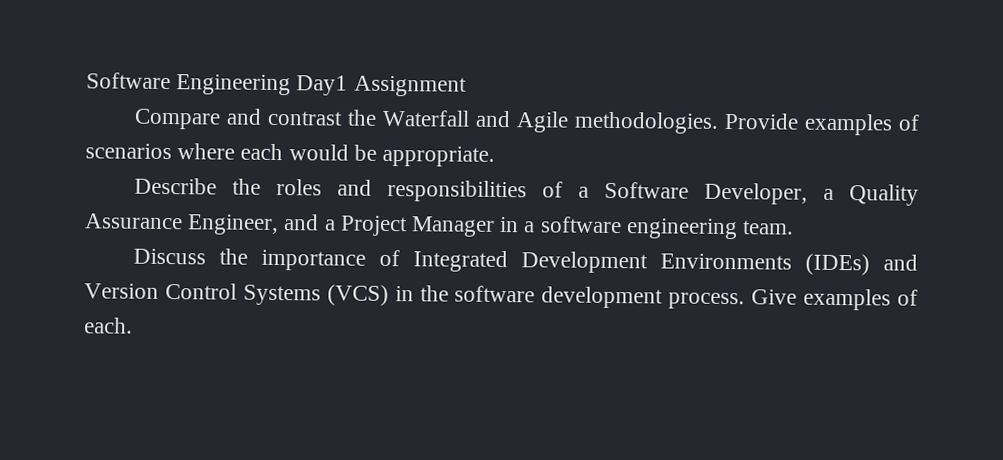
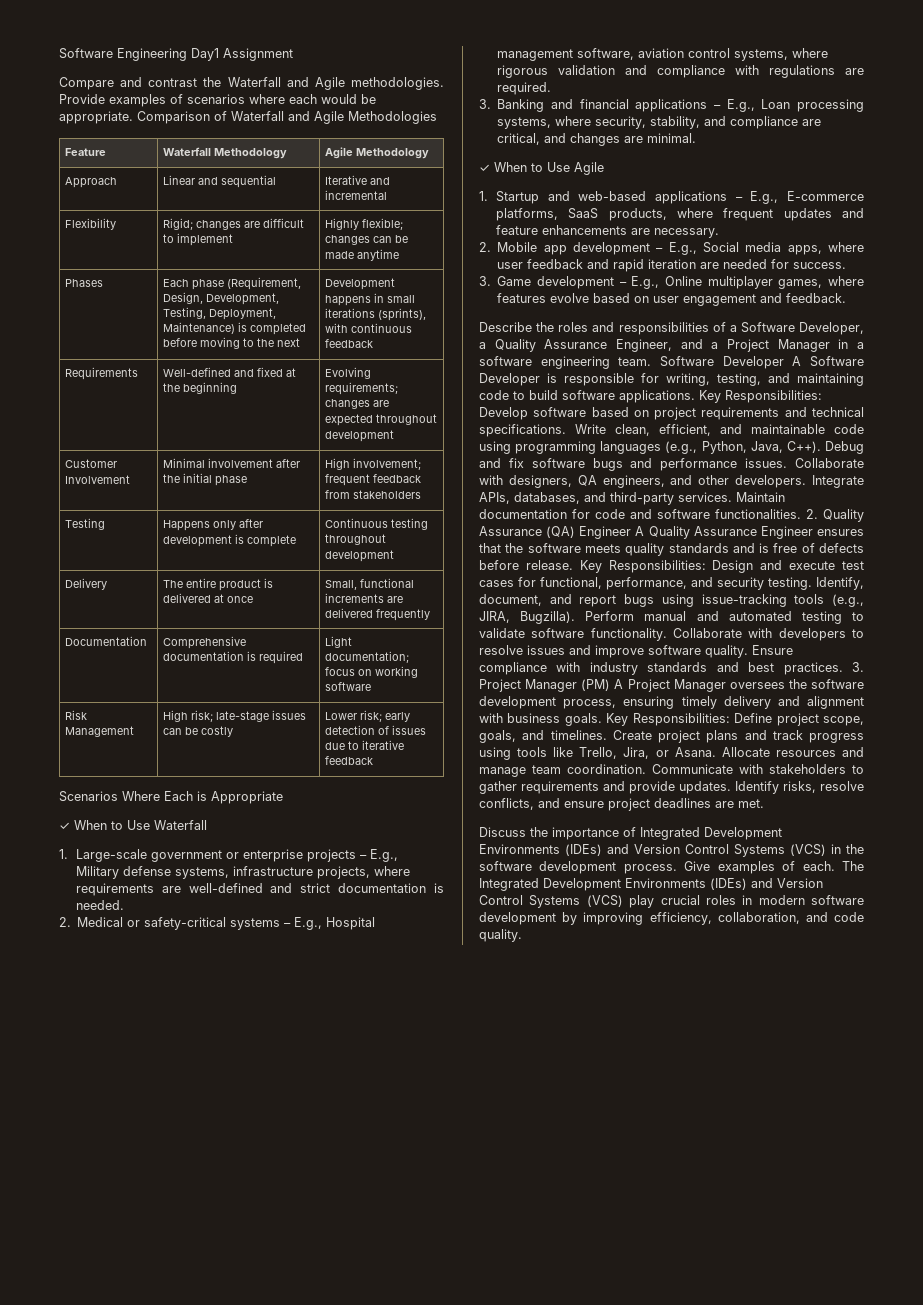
(496, 156) none -> [137,111,437,124] [65,148,107,156] [163,147,288,159] [325,147,430,159] [65,177,118,188] [163,175,277,188] [325,175,391,185] [325,190,388,200] [65,218,117,230] [163,218,305,230] [163,233,234,246] [325,218,404,230] [325,235,409,245] [325,249,400,261] [65,279,104,287] [163,277,302,290] [163,292,280,305] [163,307,277,320] [163,322,307,335] [163,337,301,349] [325,278,396,290] [325,293,416,306] [325,308,427,321] [325,323,413,333] [325,339,374,348] [65,367,139,380] [163,367,297,377] [163,382,238,394] [325,367,372,379] [325,382,399,395] [325,399,390,409] [325,414,438,426] [325,430,395,442] [65,459,118,468] [65,475,131,484] [163,458,301,468] [163,473,248,486] [325,458,422,470] [325,474,422,486] [325,490,422,499] [65,518,106,530] [163,519,264,531] [163,534,297,547] [325,518,429,530] [325,534,387,545] [325,550,395,562] [65,578,108,590] [163,578,274,591] [163,593,254,603] [325,578,415,590] [325,593,404,603] [325,608,431,621] [65,636,148,646] [163,636,247,649] [163,651,304,664] [325,636,353,648] [325,651,410,663] [325,666,419,678] [325,682,372,691] [65,710,88,720] [65,726,135,737] [163,710,307,722] [163,726,234,737] [325,710,411,722] [325,725,427,735] [325,740,405,750] [325,756,374,765] [59,791,283,804] [59,820,207,830] [59,849,398,862] [75,866,410,879] [75,883,444,896] [75,900,124,910] [59,917,376,930] [497,48,829,61] [497,65,864,78] [497,82,552,95] [479,99,864,112] [497,116,822,129] [497,133,697,146] [479,162,604,175] [479,191,864,204] [495,208,864,221] [495,225,719,238] [479,242,864,255] [497,259,847,272] [479,276,864,289] [497,293,847,306] Comparison of Waterfall and Agile Methodologies // Feature | Waterfall Methodology | Agile Methodology // Approach | Linear and sequential | Iterative and incremental // Flexibility | Rigid; changes are difficult to implement | Highly flexible; changes can be made anytime // Phases | Each phase (Requirement, Design, Development, Testing, Deployment, Maintenance) is completed before moving to the next | Development happens in small iterations (sprints), with continuous feedback // Requirements | Well-defined and fixed at the beginning | Evolving requirements; changes are expected throughout development // Customer Involvement | Minimal involvement after the initial phase | High involvement; frequent feedback from stakeholders // Testing | Happens only after development is complete | Continuous testing throughout development // Delivery | The entire product is delivered at once | Small, functional increments are delivered frequently // Documentation | Comprehensive documentation is required | Light documentation; focus on working software // Risk Management | High risk; late-stage issues can be costly | Lower risk; early detection of issues due to iterative feedback // Scenarios Where Each is Appropriate // ✓ When to Use Waterfall // 1. Large-scale government or enterprise projects – E.g., Military defense systems, infrastructure projects, where requirements are well-defined and strict documentation is needed. // 2. Medical or safety-critical systems – E.g., Hospital management software, aviation control systems, where rigorous validation and compliance with regulations are required. // 3. Banking and financial applications – E.g., Loan processing systems, where security, stability, and compliance are critical, and changes are minimal. // ✓ When to Use Agile // 1. Startup and web-based applications – E.g., E-commerce platforms, SaaS products, where frequent updates and feature enhancements are necessary. // 2. Mobile app development – E.g., Social media apps, where user feedback and rapid iteration are needed for success. // 3. Game development – E.g., Online multiplayer games, where features evolve based on user engagement and feedback.
(795, 227) none -> [660,356,864,369] [479,373,864,386] [479,390,822,403] [479,407,864,420] [479,424,864,437] [479,441,864,454] [479,458,864,471] [479,475,864,488] [479,492,785,505] [479,509,864,522] [479,526,864,539] [479,543,864,556] [479,560,864,573] [479,577,864,590] [479,594,864,607] [479,611,864,624] [479,628,864,641] [479,645,793,658] [479,662,864,675] [479,679,864,692] [479,696,864,709] [479,713,864,726] [479,730,864,743] [479,747,864,760] [479,764,864,777] [479,781,864,794] [479,798,764,811] Software Developer A Software Developer is responsible for writing, testing, and maintaining code to build software applications. Key Responsibilities: Develop software based on project requirements and technical specifications. Write clean, efficient, and maintainable code using programming languages (e.g., Python, Java, C++). Debug and fix software bugs and performance issues. Collaborate with designers, QA engineers, and other developers. Integrate APIs, databases, and third-party services. Maintain documentation for code and software functionalities. 2. Quality Assurance (QA) Engineer A Quality Assurance Engineer ensures that the software meets quality standards and is free of defects before release. Key Responsibilities: Design and execute test cases for functional, performance, and security testing. Identify, document, and report bugs using issue-tracking tools (e.g., JIRA, Bugzilla). Perform manual and automated testing to validate software functionality. Collaborate with developers to resolve issues and improve software quality. Ensure compliance with industry standards and best practices. 3. Project Manager (PM) A Project Manager oversees the software development process, ensuring timely delivery and alignment with business goals. Key Responsibilities: Define project scope, goals, and timelines. Create project plans and track progress using tools like Trello, Jira, or Asana. Allocate resources and manage team coordination. Communicate with stakeholders to gather requirements and provide updates. Identify risks, resolve conflicts, and ensure project deadlines are met.
(133, 325) none -> [842,861,864,871] [479,878,823,891] [479,895,864,908] [479,912,864,925] [479,929,522,942] The Integrated Development Environments (IDEs) and Version Control Systems (VCS) play crucial roles in modern software development by improving efficiency, collaboration, and code quality.

